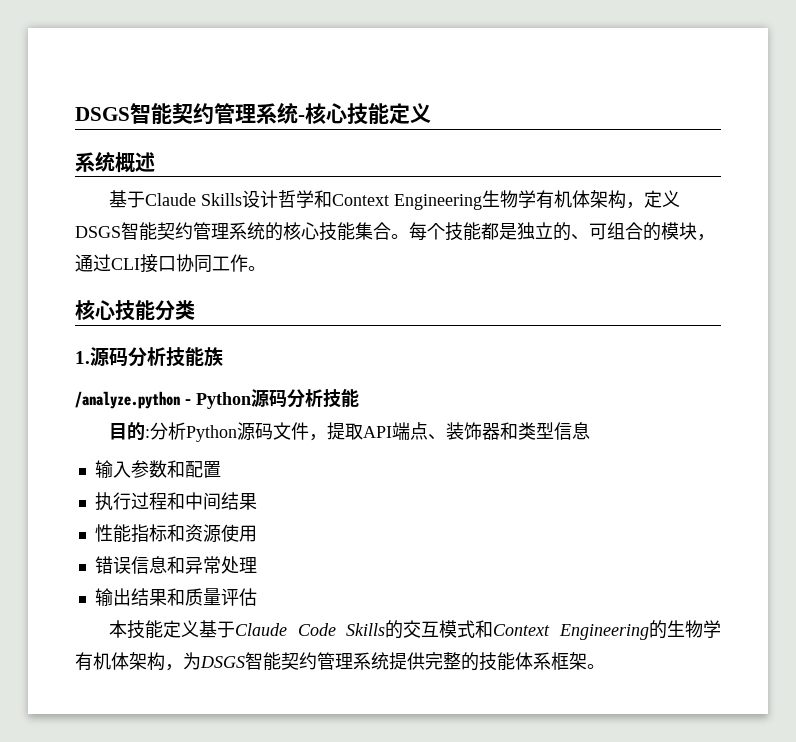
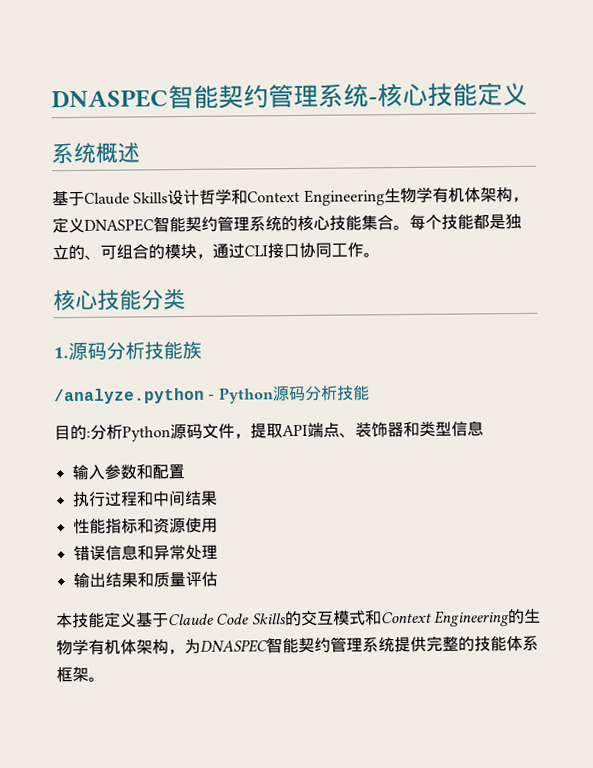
[75,107,130,121] DSGS -> [51,89,169,109] DNASPEC
[75,226,121,238] DSGS -> [84,218,154,232] DNASPEC
[200,656,245,668] DSGS -> [200,639,268,653] DNASPEC

